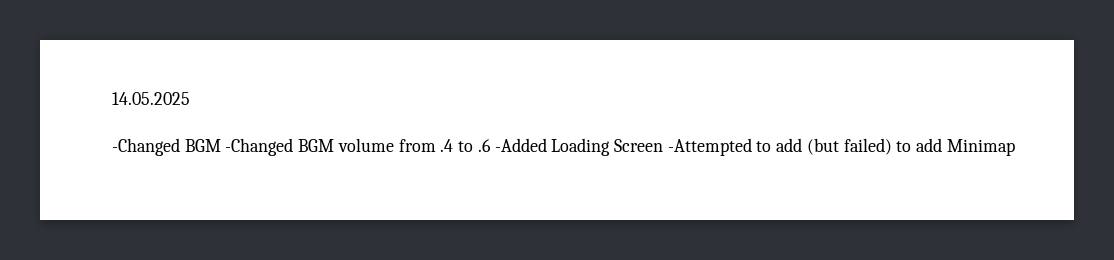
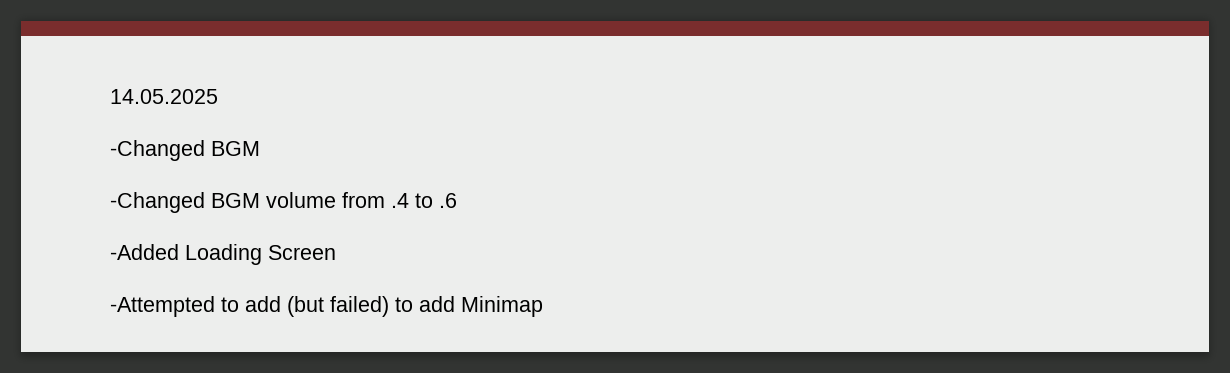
(221, 145) none -> (260, 148) //
(491, 145) none -> (457, 200) //
(663, 145) none -> (336, 252) //

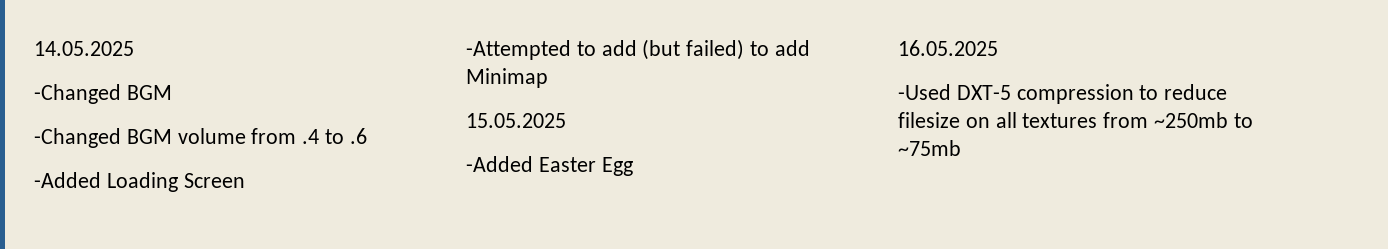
(543, 306) none -> [466,113,566,128] [466,156,633,176] [898,40,998,56] [898,84,1228,104] [898,112,1253,128] [898,140,961,156] // 15.05.2025 // -Added Easter Egg // 16.05.2025 // -Used DXT-5 compression to reduce filesize on all textures from ~250mb to ~75mb

